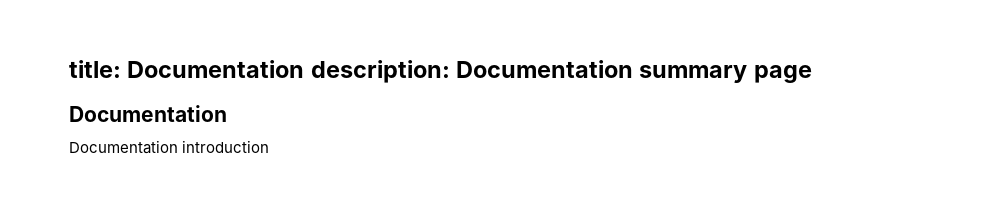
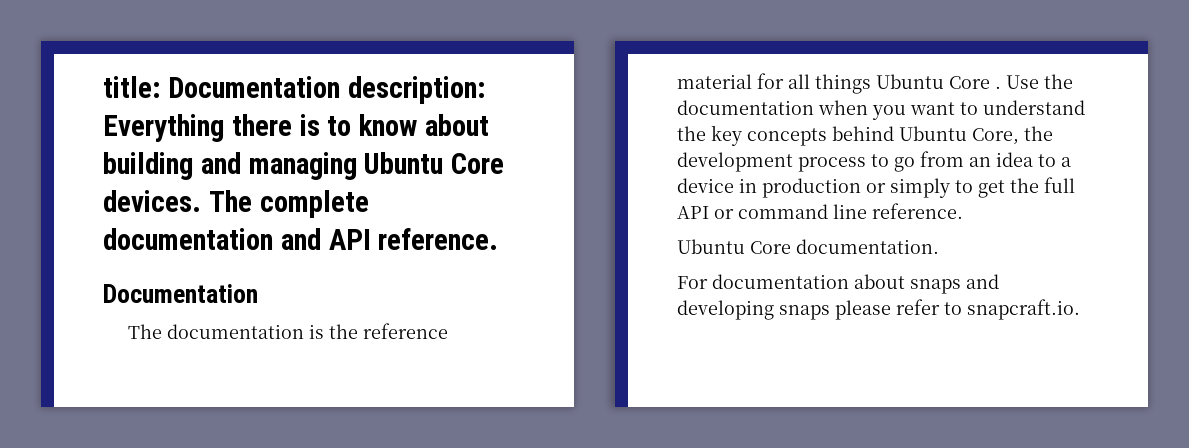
[456,60,812,83] [69,105,227,122] [69,140,270,154] Documentation summary page // Documentation // Documentation introduction -> [103,114,490,142] [103,152,505,180] [103,190,369,218] [103,228,499,250] [103,284,258,303] [128,323,449,339] [677,73,1073,94] [677,100,1085,120] [677,125,1053,146] [677,151,1071,172] [677,177,1075,198] [677,203,963,219] [677,239,939,254] [677,274,999,294] [677,299,1080,320] Everything there is to know about building and managing Ubuntu Core devices. The complete documentation and API reference. // Documentation // The documentation is the reference material for all things Ubuntu Core . Use the documentation when you want to understand the key concepts behind Ubuntu Core, the development process to go from an idea to a device in production or simply to get the full API or command line reference. // Ubuntu Core documentation. // For documentation about snaps and developing snaps please refer to snapcraft.io.

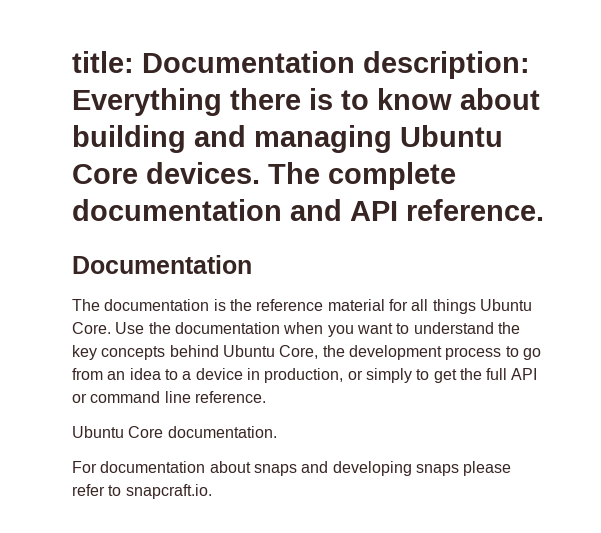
[949,76,1001,89] Core . -> [72,322,111,334] Core.
[762,178,861,198] production -> [264,368,344,383] production,

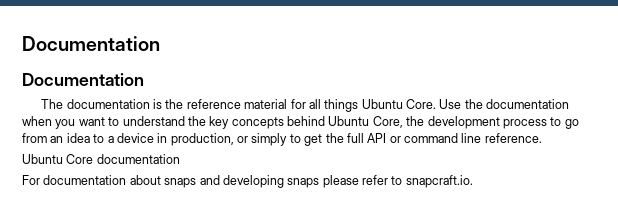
[72,51,530,79] [72,88,540,116] [72,125,503,153] [72,162,456,190] [72,199,544,221] title: Documentation description: Everything there is to know about building and managing Ubuntu Core devices. The complete documentation and API reference. -> [22,36,160,51] Documentation
[167,426,277,438] documentation. -> [96,154,180,164] documentation

